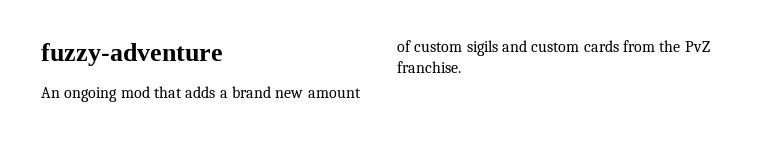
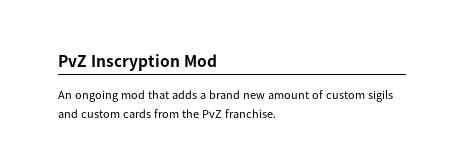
[41,43,223,66] fuzzy-adventure -> [58,54,218,71] PvZ Inscryption Mod

